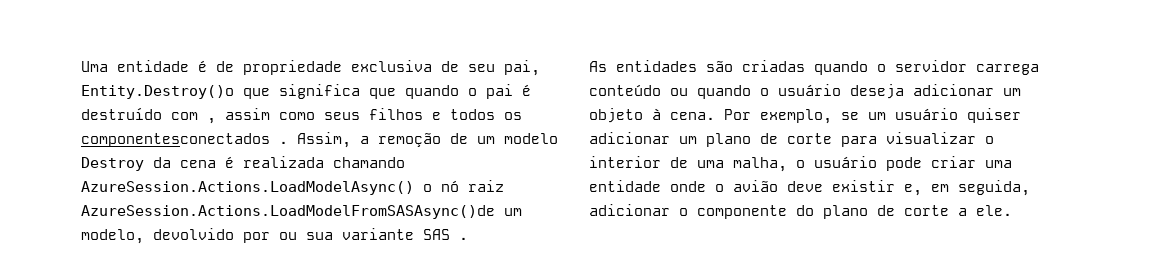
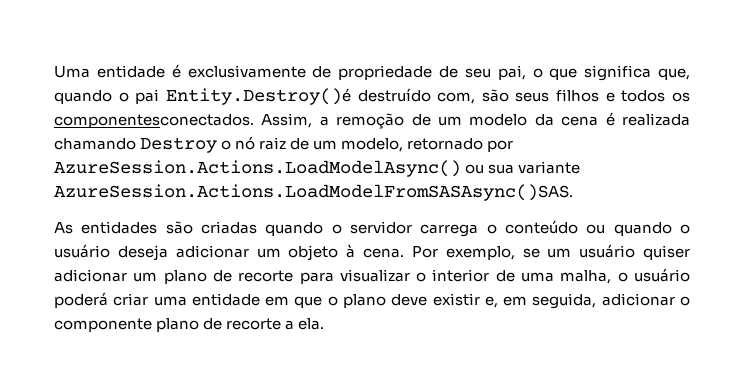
(207, 66) none -> [187,65,306,78] exclusivamente
[351,60,432,72] exclusiva -> (433, 72) none
[81,85,234,99] Entity.Destroy()o -> [532,68,543,78] o
[369,88,396,99] que -> [658,68,690,80] que,
[522,84,531,96] [81,107,315,124] é destruído com , assim como -> [165,88,509,105] Entity.Destroy()é destruído com, são
[81,133,288,147] componentesconectados . -> [54,114,254,128] componentesconectados.
[81,157,144,171] Destroy -> (528, 120) none
[81,181,414,195] AzureSession.Actions.LoadModelAsync() -> [140,137,218,153] Destroy
[81,205,495,219] AzureSession.Actions.LoadModelFromSASAsync()de -> [290,138,310,150] de
[153,228,270,243] devolvido por -> [407,138,514,152] [54,160,461,177] retornado por AzureSession.Actions.LoadModelAsync()
[423,229,468,240] SAS . -> [54,184,573,201] AzureSession.Actions.LoadModelFromSASAsync()SAS.
(1039, 69) none -> [486,224,497,234] o
[787,133,832,144] corte -> [238,270,294,282] recorte
[886,157,922,171] pode -> [54,292,108,308] poderá
[670,180,778,192] onde o avião -> [265,294,386,308] em que o plano
[796,205,1012,219] do plano de corte a ele. -> [156,318,325,332] plano de recorte a ela.

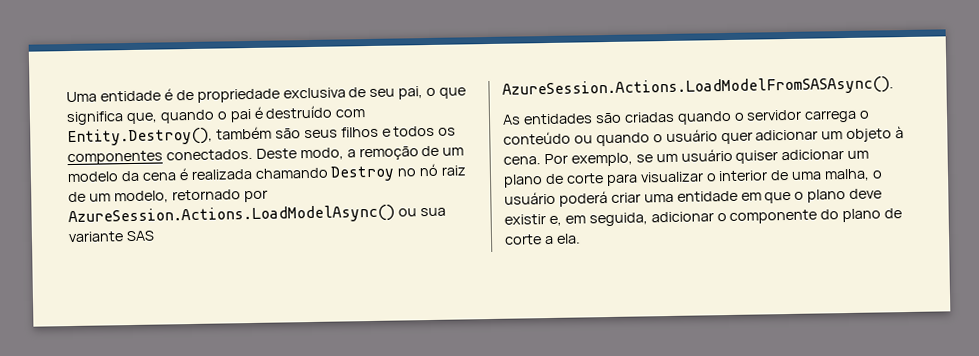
[187,65,306,78] exclusivamente -> (173, 94) none
(433, 72) none -> [282,87,346,99] exclusiva
[165,88,476,105] Entity.Destroy()é destruído com, -> [253,105,366,119] [67,126,272,147] é destruído com Entity.Destroy(), também
[54,113,313,128] componentesconectados. Assim, -> [67,147,344,166] componentes conectados. Deste modo,
[221,140,232,150] o -> [397,168,417,177] no
[54,184,573,201] AzureSession.Actions.LoadModelFromSASAsync()SAS. -> [125,230,155,242] [502,76,894,99] SAS AzureSession.Actions.LoadModelFromSASAsync().
[117,245,168,261] deseja -> [720,131,753,145] quer
[238,270,294,282] recorte -> [565,173,604,184] corte
[156,318,282,332] plano de recorte -> [820,208,903,223] [504,234,542,245] do plano de corte

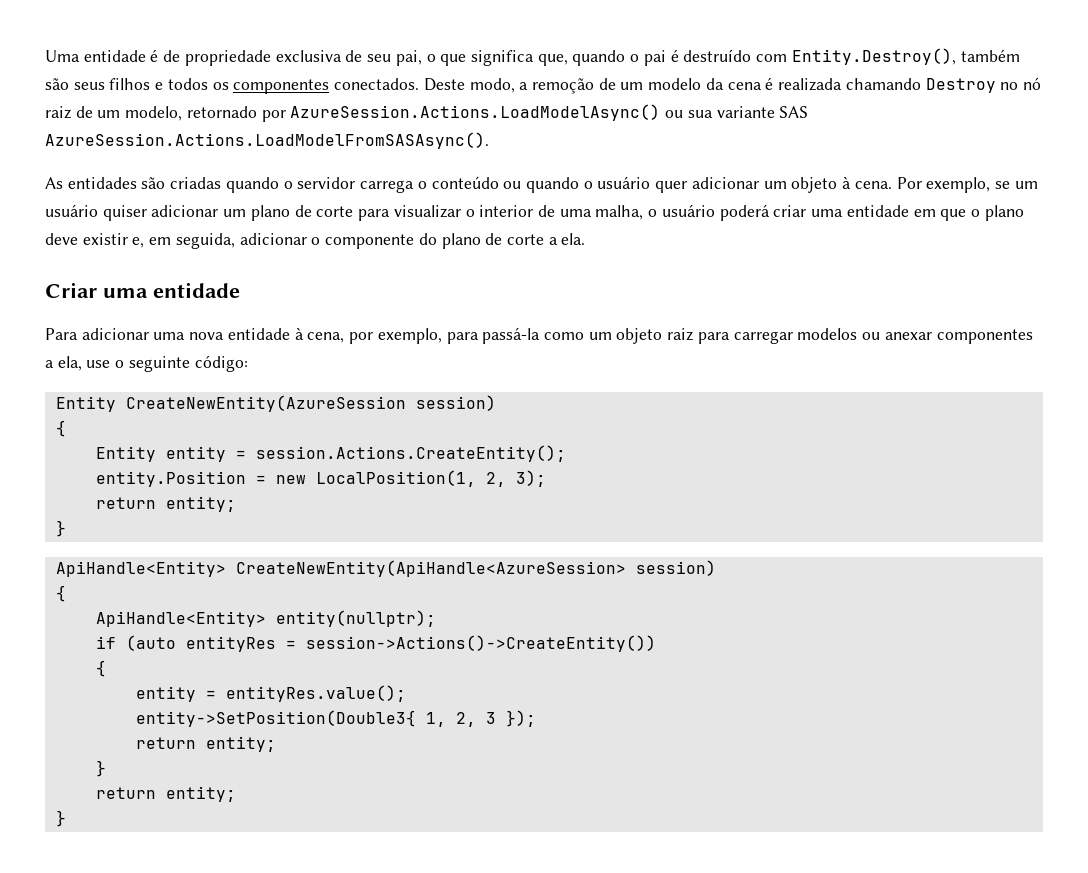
(581, 238) none -> [45,282,240,298] [45,327,1033,344] [45,355,248,372] [55,395,496,412] [55,420,66,437] [95,445,566,462] [95,470,546,487] [95,496,236,512] [55,520,66,537] [55,560,716,577] [55,585,66,602] [95,610,436,627] [95,635,656,652] [95,660,106,677] [135,685,406,702] [135,710,536,727] [135,736,276,752] [95,760,106,777] [95,786,236,802] [55,810,66,827] // Criar uma entidade // Para adicionar uma nova entidade à cena, por exemplo, para passá-la como um objeto raiz para carregar modelos ou anexar componentes a ela, use o seguinte código: // Entity CreateNewEntity(AzureSession session) // { // Entity entity = session.Actions.CreateEntity(); // entity.Position = new LocalPosition(1, 2, 3); // return entity; // } // ApiHandle<Entity> CreateNewEntity(ApiHandle<AzureSession> session) // { // ApiHandle<Entity> entity(nullptr); // if (auto entityRes = session->Actions()->CreateEntity()) // { // entity = entityRes.value(); // entity->SetPosition(Double3{ 1, 2, 3 }); // return entity; // } // return entity; // }

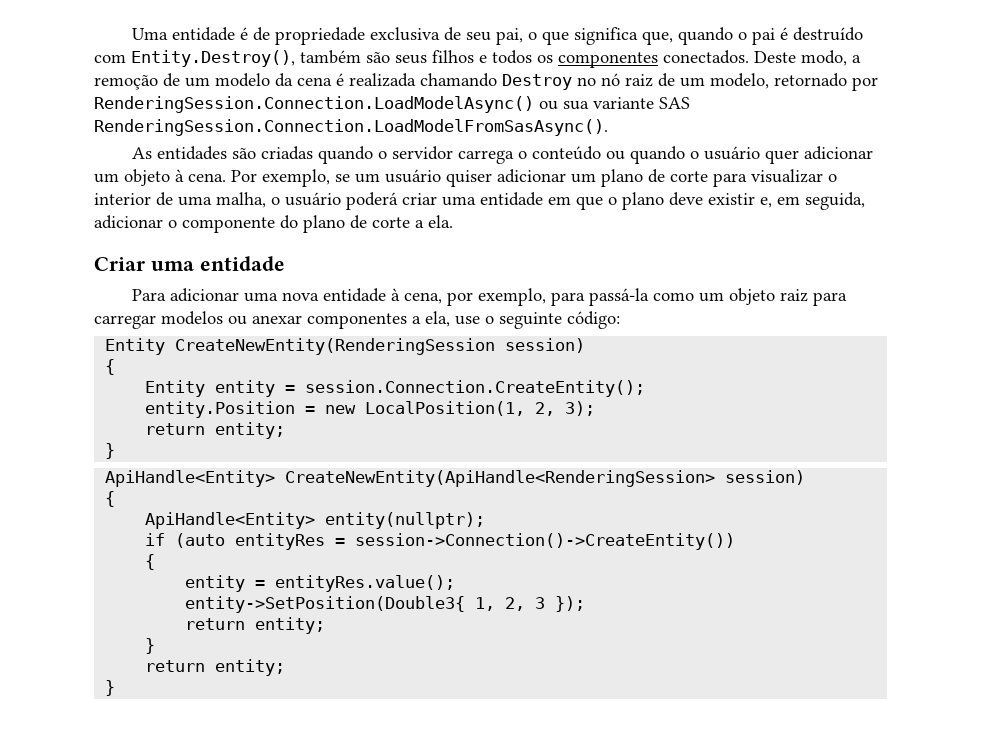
[290,104,661,121] AzureSession.Actions.LoadModelAsync() -> [94,96,534,113] RenderingSession.Connection.LoadModelAsync()
[45,132,489,149] AzureSession.Actions.LoadModelFromSASAsync(). -> [94,119,608,136] RenderingSession.Connection.LoadModelFromSasAsync().
[125,395,406,412] CreateNewEntity(AzureSession -> [175,338,496,355] CreateNewEntity(RenderingSession
[255,445,566,462] session.Actions.CreateEntity(); -> [305,380,646,397] session.Connection.CreateEntity();
[235,560,626,577] CreateNewEntity(ApiHandle<AzureSession> -> [285,470,716,487] CreateNewEntity(ApiHandle<RenderingSession>
[305,635,656,652] session->Actions()->CreateEntity()) -> [355,533,736,550] session->Connection()->CreateEntity())

